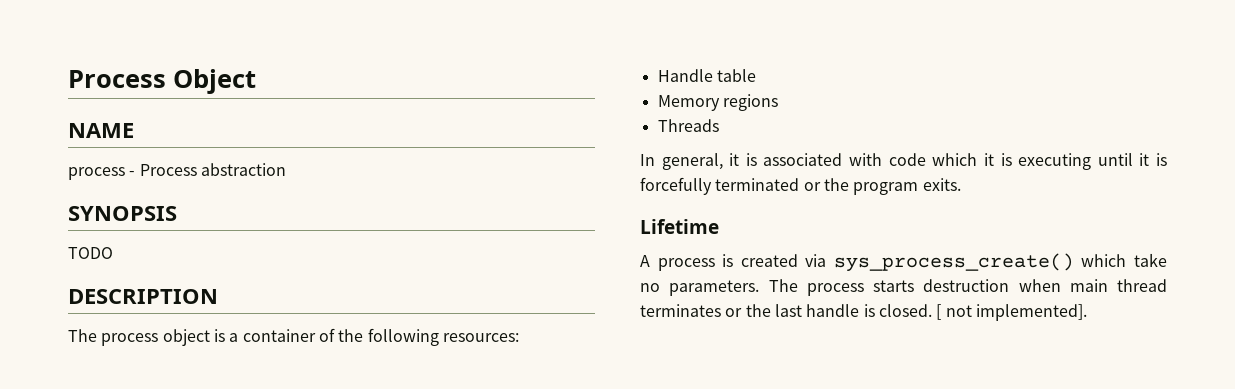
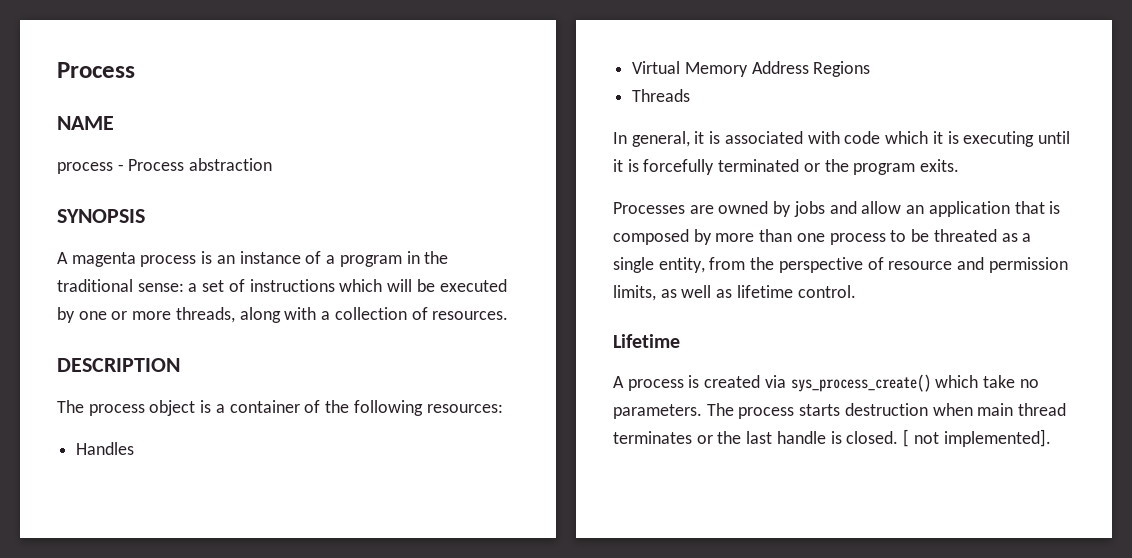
[68,69,256,94] Process Object -> [57,62,135,78] Process
[68,247,113,259] TODO -> [57,251,449,267] [57,279,507,292] [57,307,509,323] A magenta process is an instance of a program in the traditional sense: a set of instructions which will be executed by one or more threads, along with a collection of resources.
[657,69,756,82] [657,94,778,111] Handle table // Memory regions -> [76,442,135,455] [632,61,871,77] Handles // Virtual Memory Address Regions
(961, 184) none -> [613,201,1061,217] [613,229,1032,245] [613,257,1068,273] [613,285,856,301] // Processes are owned by jobs and allow an application that is composed by more than one process to be threated as a single entity, from the perspective of resource and permission limits, as well as lifetime control.

